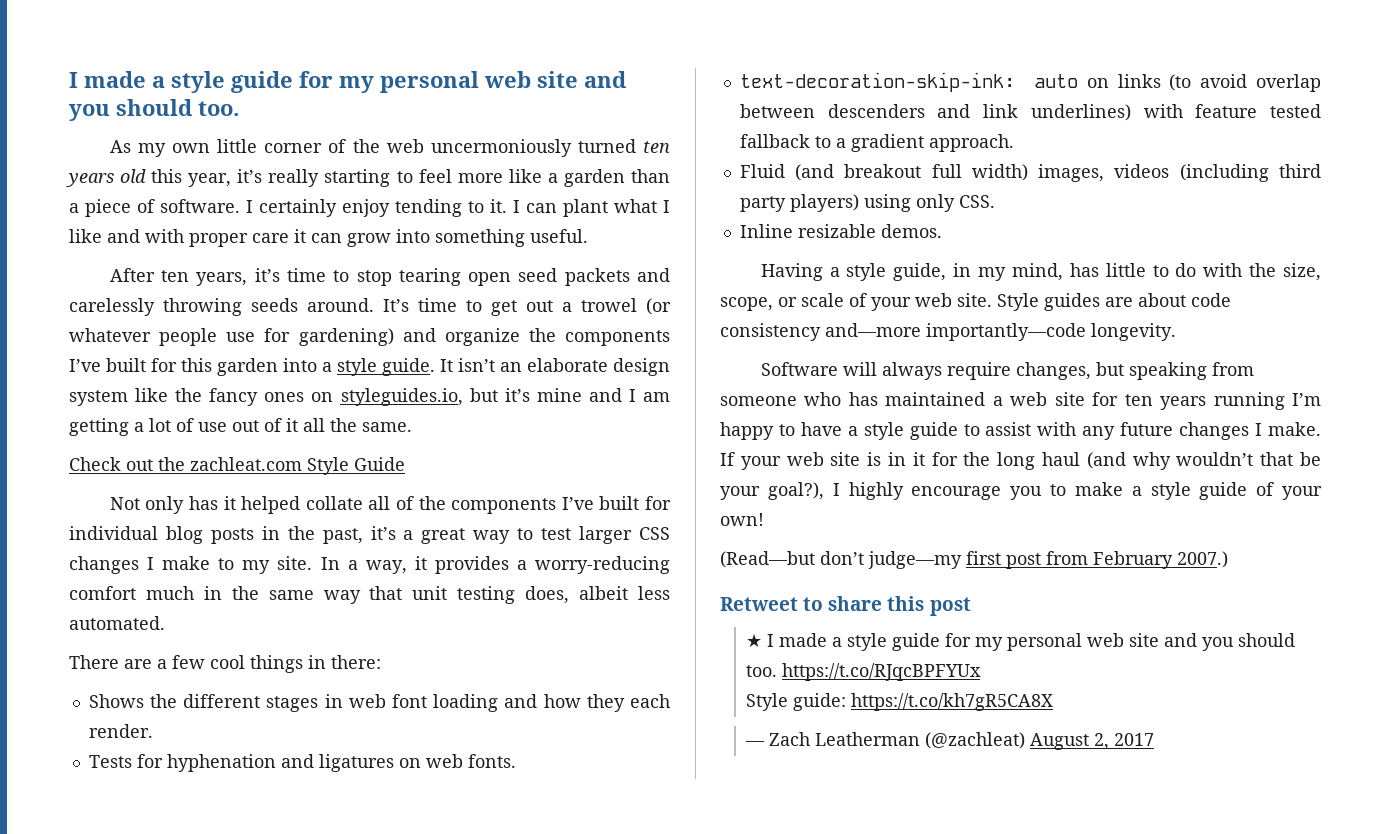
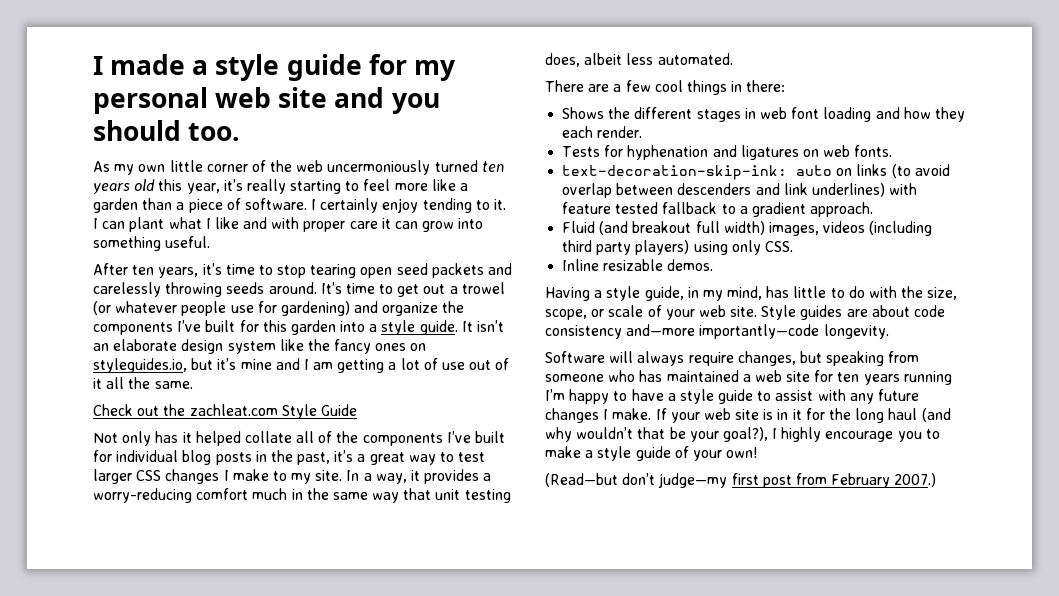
[720,596,971,616] [746,633,1296,651] [746,663,982,681] [746,693,1054,711] [745,732,1155,750] // Retweet to share this post // ★ I made a style guide for my personal web site and you should too. https://t.co/RJqcBPFYUx // Style guide: https://t.co/kh7gR5CA8X // — Zach Leatherman (@zachleat) August 2, 2017 -> (937, 480) none

